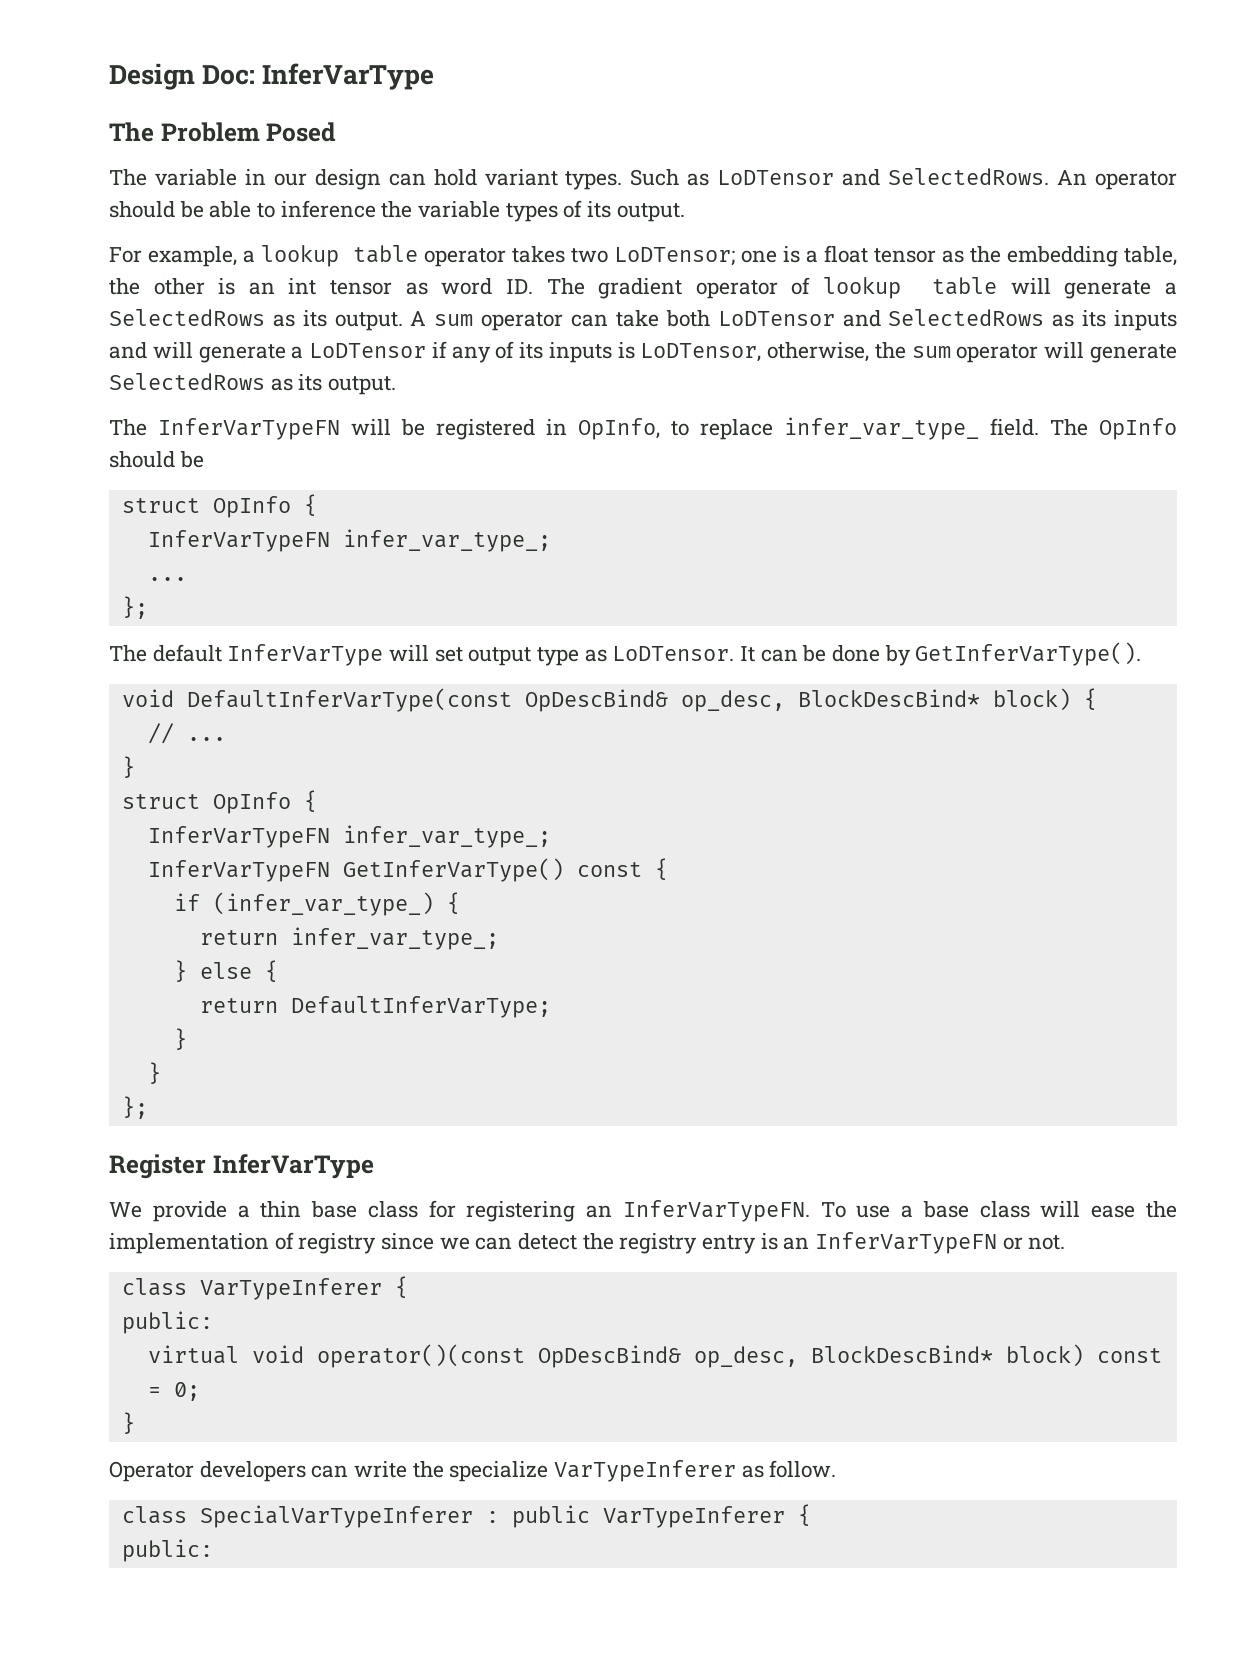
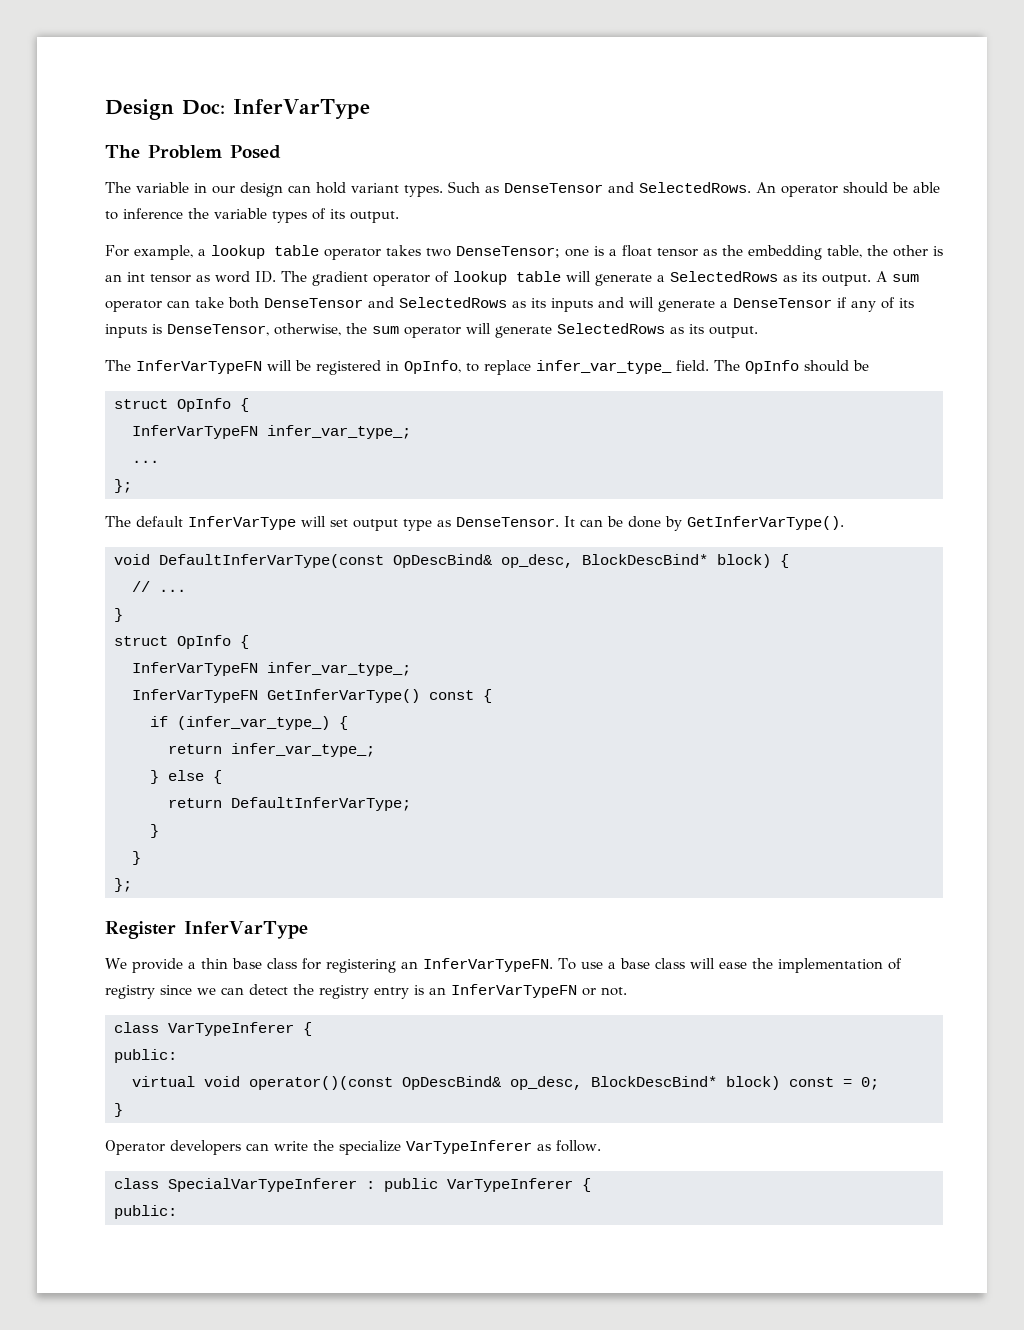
[717,170,835,185] LoDTensor -> [504,183,603,193] DenseTensor
[613,247,735,266] LoDTensor; -> [456,246,560,258] DenseTensor;
[717,311,835,326] LoDTensor -> [264,298,363,308] DenseTensor
[309,343,427,358] LoDTensor -> [733,298,832,308] DenseTensor
[640,343,762,362] LoDTensor, -> [167,324,269,336] DenseTensor,
[612,646,735,661] LoDTensor. -> [456,517,559,527] DenseTensor.

